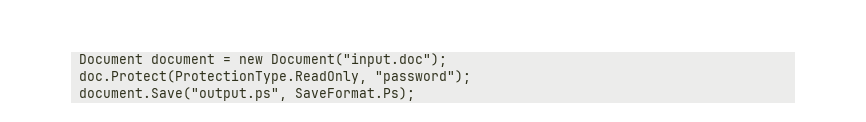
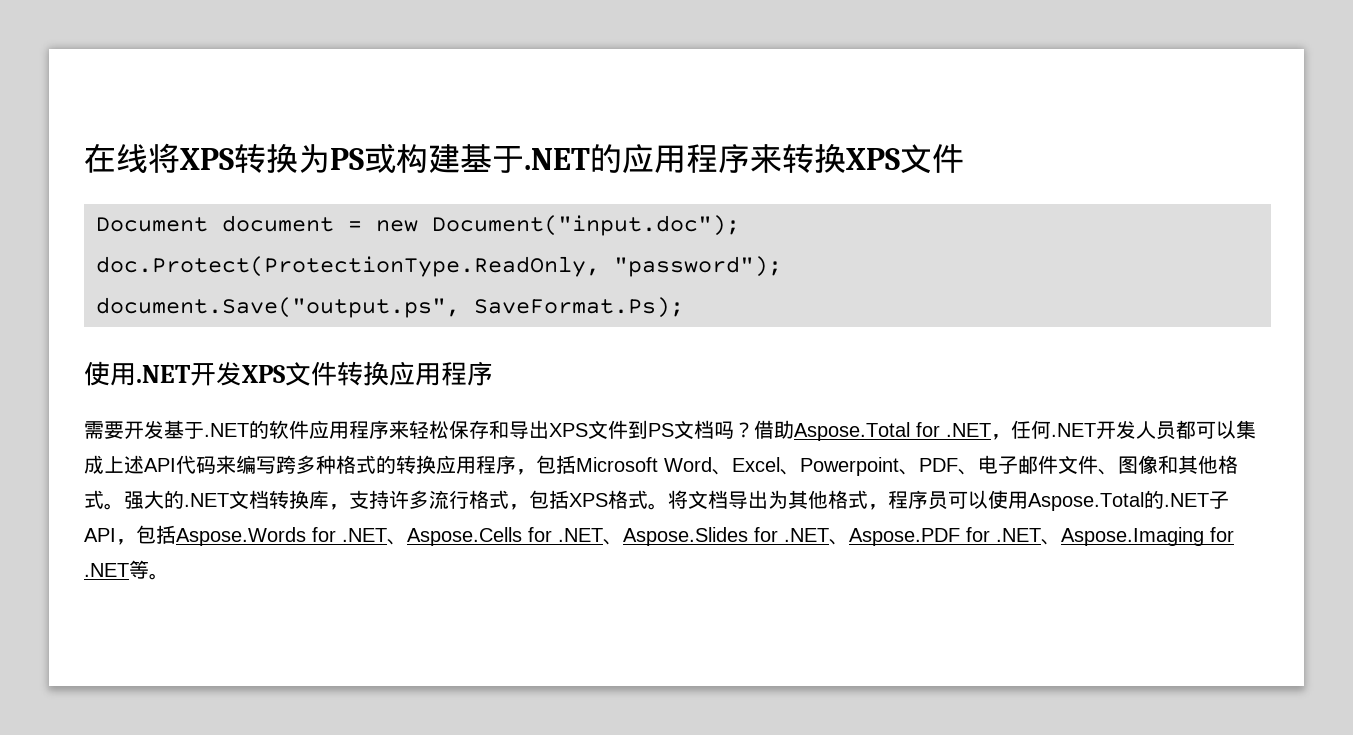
(78, 59) none -> [84,143,964,174] 在线将XPS转换为PS或构建基于.NET的应用程序来转换XPS文件 //
(415, 94) none -> [84,361,493,386] [84,420,1256,441] [84,455,1238,476] [84,490,1229,511] [84,525,1234,546] [84,560,169,580] // 使用.NET开发XPS文件转换应用程序 // 需要开发基于.NET的软件应用程序来轻松保存和导出XPS文件到PS文档吗？借助Aspose.Total for .NET，任何.NET开发人员都可以集成上述API代码来编写跨多种格式的转换应用程序，包括Microsoft Word、Excel、Powerpoint、PDF、电子邮件文件、图像和其他格式。强大的.NET文档转换库，支持许多流行格式，包括XPS格式。将文档导出为其他格式，程序员可以使用Aspose.Total的.NET子API，包括Aspose.Words for .NET、Aspose.Cells for .NET、Aspose.Slides for .NET、Aspose.PDF for .NET、Aspose.Imaging for .NET等。

